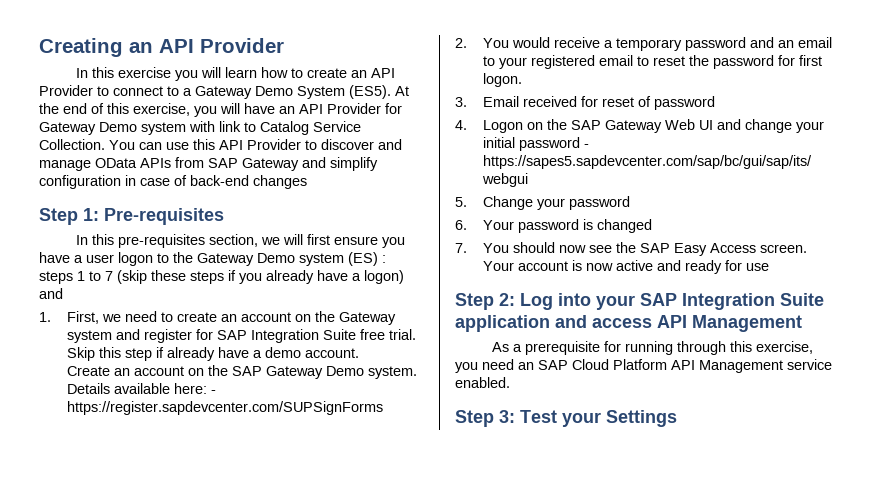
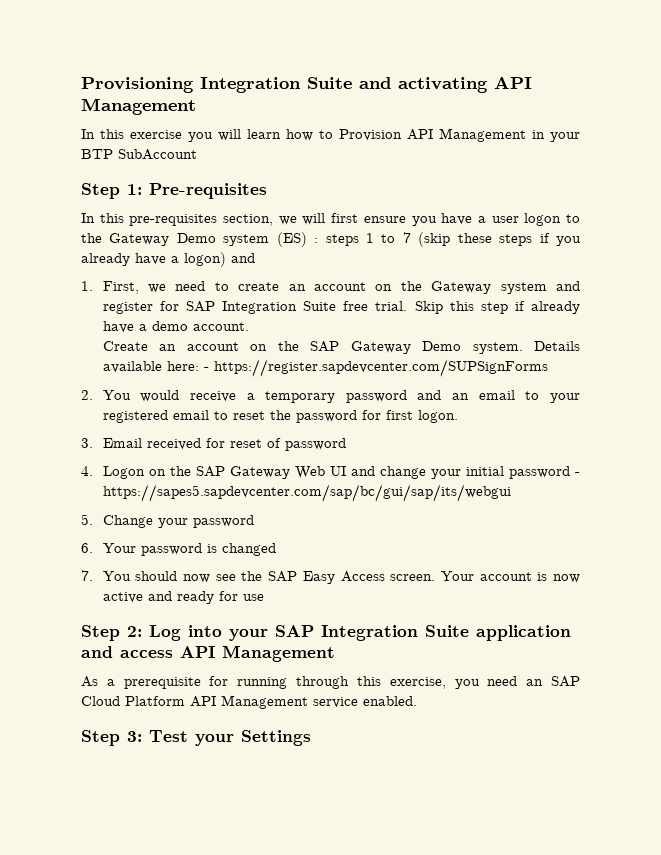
[39,38,284,57] Creating an API Provider -> [81,76,532,93] [81,98,196,115] Provisioning Integration Suite and activating API Management
[307,68,396,78] [39,85,409,99] [39,103,402,117] [39,121,361,135] [39,139,402,150] [39,157,378,171] [39,175,307,189] create an API Provider to connect to a Gateway Demo System (ES5). At the end of this exercise, you will have an API Provider for Gateway Demo system with link to Catalog Service Collection. You can use this API Provider to discover and manage OData APIs from SAP Gateway and simplify configuration in case of back-end changes -> [339,128,580,142] [81,149,197,160] Provision API Management in your BTP SubAccount

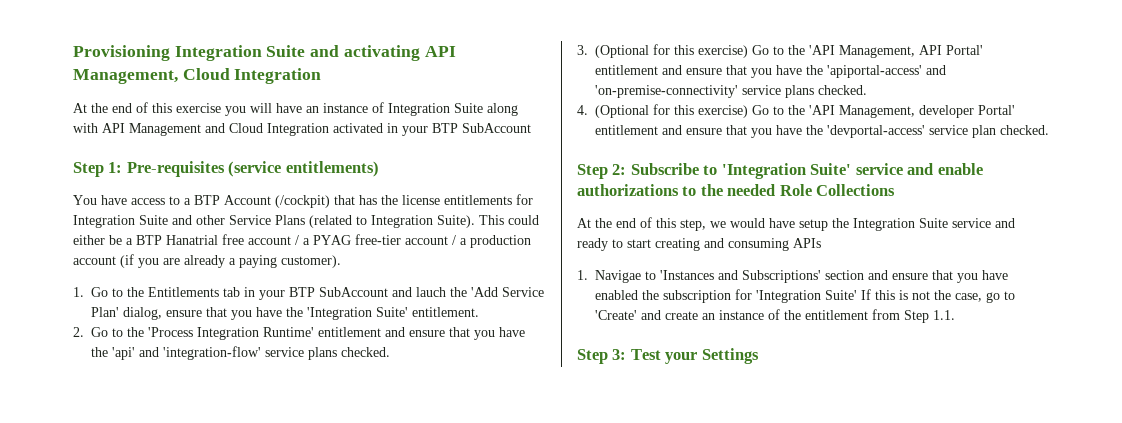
[81,98,196,115] [81,128,526,142] Management // In this exercise you will learn how to Provision API Management -> [73,68,322,84] [73,102,518,116] [73,123,383,136] Management, Cloud Integration // At the end of this exercise you will have an instance of Integration Suite along with API Management and Cloud Integration activated
[81,213,580,226] [81,232,582,247] [81,252,255,267] [81,281,580,294] [102,301,581,314] [102,321,249,333] [102,341,580,354] [102,359,548,377] [81,390,580,403] [102,410,458,423] [81,438,346,451] [81,466,580,479] [102,484,511,502] [81,514,254,528] [81,543,276,556] [81,570,580,584] [102,591,264,604] [81,625,571,641] [81,645,335,662] [81,676,580,689] [81,695,417,709] // In this pre-requisites section, we will first ensure you have a user logon to the Gateway Demo system (ES) : steps 1 to 7 (skip these steps if you already have a logon) and // 1. First, we need to create an account on the Gateway system and register for SAP Integration Suite free trial. Skip this step if already have a demo account. // Create an account on the SAP Gateway Demo system. Details available here: - https://register.sapdevcenter.com/SUPSignForms // 2. You would receive a temporary password and an email to your registered email to reset the password for first logon. // 3. Email received for reset of password // 4. Logon on the SAP Gateway Web UI and change your initial password - https://sapes5.sapdevcenter.com/sap/bc/gui/sap/its/webgui // 5. Change your password // 6. Your password is changed // 7. You should now see the SAP Easy Access screen. Your account is now active and ready for use // Step 2: Log into your SAP Integration Suite application and access API Management // As a prerequisite for running through this exercise, you need an SAP Cloud Platform API Management service enabled. -> [228,161,379,177] [73,194,533,208] [73,215,539,228] [73,234,531,248] [73,254,341,268] [73,287,544,300] [91,307,479,320] [73,327,525,340] [91,346,390,360] [577,44,983,58] [595,65,946,78] [595,85,867,98] [577,104,1015,118] [595,125,1049,138] [577,163,983,179] [577,184,896,196] [577,217,1015,231] [577,238,821,251] [577,270,1008,283] [595,289,1015,303] [595,309,955,323] (service entitlements) // You have access to a BTP Account (/cockpit) that has the license entitlements for Integration Suite and other Service Plans (related to Integration Suite). This could either be a BTP Hanatrial free account / a PYAG free-tier account / a production account (if you are already a paying customer). // 1. Go to the Entitlements tab in your BTP SubAccount and lauch the 'Add Service Plan' dialog, ensure that you have the 'Integration Suite' entitlement. // 2. Go to the 'Process Integration Runtime' entitlement and ensure that you have the 'api' and 'integration-flow' service plans checked. // 3. (Optional for this exercise) Go to the 'API Management, API Portal' entitlement and ensure that you have the 'apiportal-access' and 'on-premise-connectivity' service plans checked. // 4. (Optional for this exercise) Go to the 'API Management, developer Portal' entitlement and ensure that you have the 'devportal-access' service plan checked. // Step 2: Subscribe to 'Integration Suite' service and enable authorizations to the needed Role Collections // At the end of this step, we would have setup the Integration Suite service and ready to start creating and consuming APIs // 1. Navigae to 'Instances and Subscriptions' section and ensure that you have enabled the subscription for 'Integration Suite' If this is not the case, go to 'Create' and create an instance of the entitlement from Step 1.1.

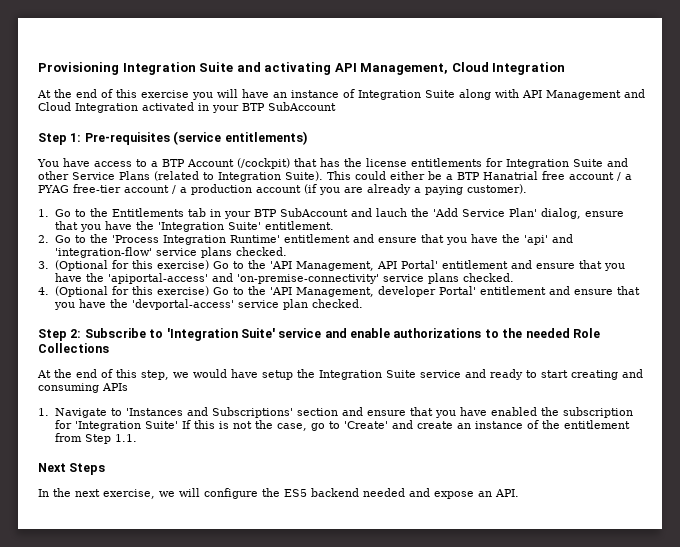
[595,270,641,283] Navigae -> [54,408,107,418] Navigate
[577,348,759,364] Step 3: Test your Settings -> [38,463,106,475] [38,488,519,499] Next Steps // In the next exercise, we will configure the ES5 backend needed and expose an API.

